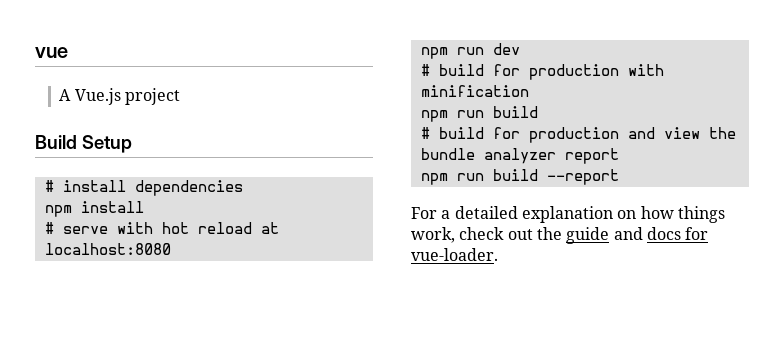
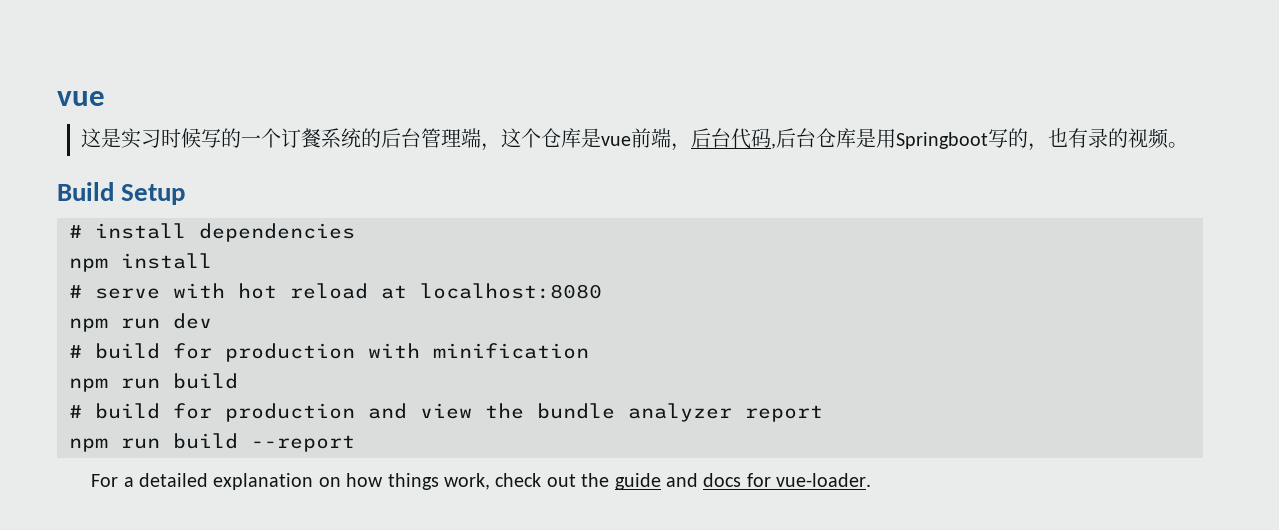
[59,88,181,105] A Vue.js project -> [81,128,1189,151] 这是实习时候写的一个订餐系统的后台管理端，这个仓库是vue前端，后台代码,后台仓库是用Springboot写的，也有录的视频。

